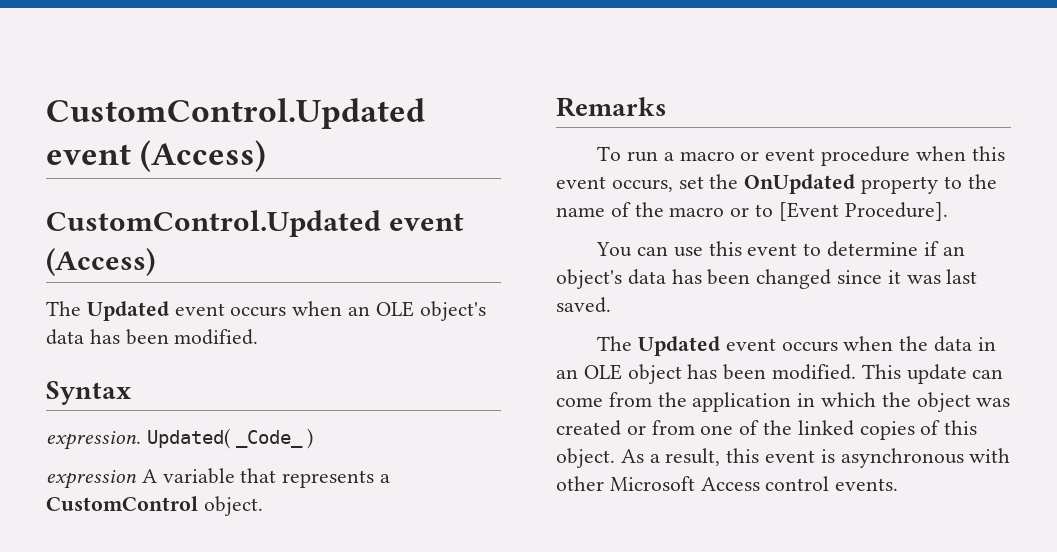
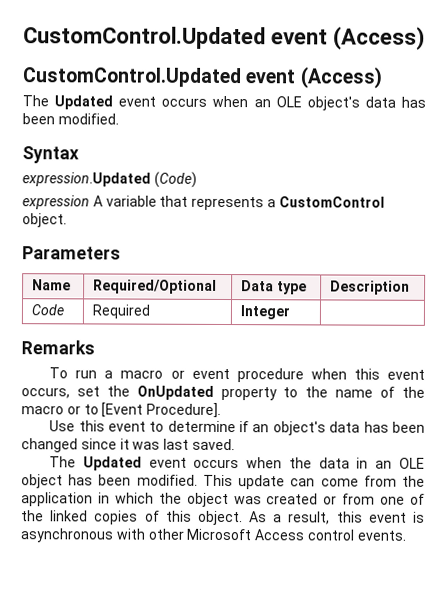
[46,428,314,450] expression. Updated( _Code_ ) -> [22,171,197,188] expression.Updated (Code)
(263, 506) none -> [22,246,121,260] [32,279,72,291] [93,279,218,294] [241,280,308,295] [330,280,411,295] [31,304,65,316] [92,304,151,319] [240,305,291,320] // Parameters // Name | Required/Optional | Data type | Description // Code | Required | Integer |
[596,242,703,257] You can use -> [49,420,76,432] Use

